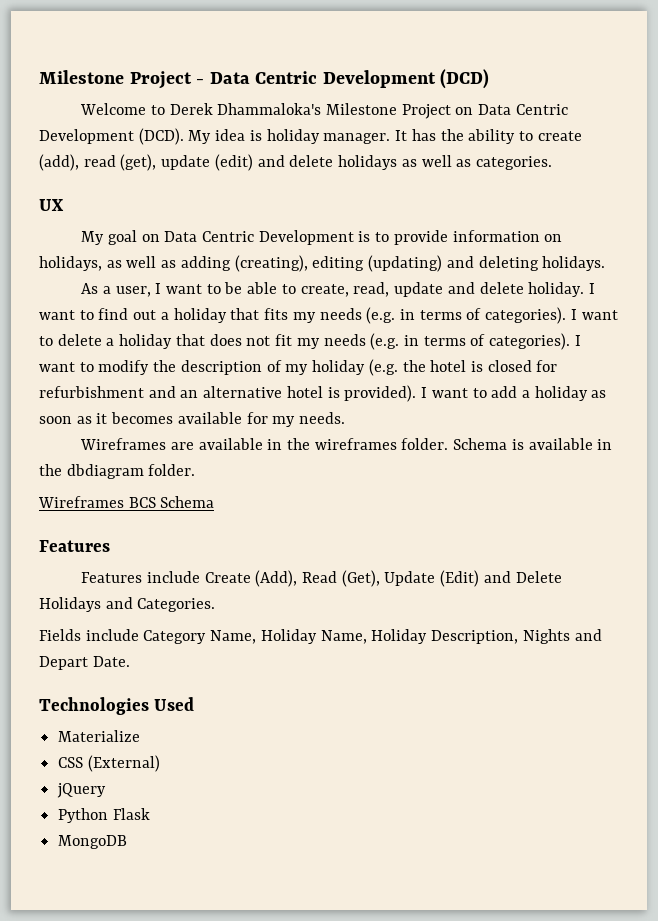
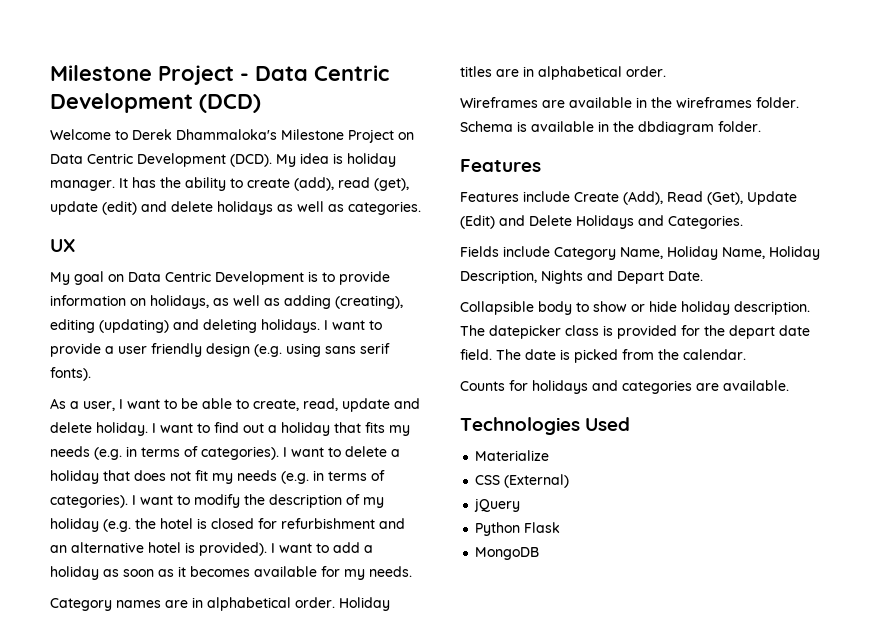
(606, 263) none -> [324,320,382,330] [50,343,390,357] [50,367,91,381] I want to provide a user friendly design (e.g. using sans serif fonts).
(346, 418) none -> [50,597,390,611] [460,66,666,80] // Category names are in alphabetical order. Holiday titles are in alphabetical order.
[38,496,215,508] // Wireframes BCS Schema -> (761, 126) none
(130, 661) none -> [460,301,810,315] [460,325,810,339] [460,349,746,363] [460,380,789,394] // Collapsible body to show or hide holiday description. The datepicker class is provided for the depart date field. The date is picked from the calendar. // Counts for holidays and categories are available.

